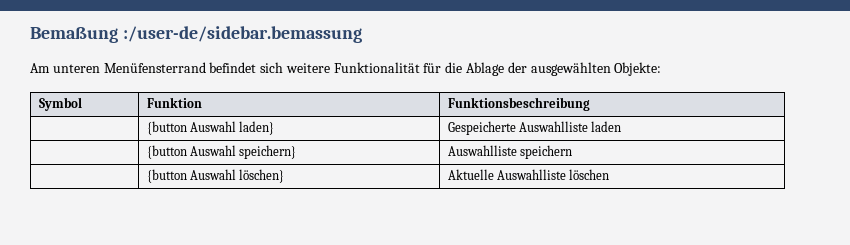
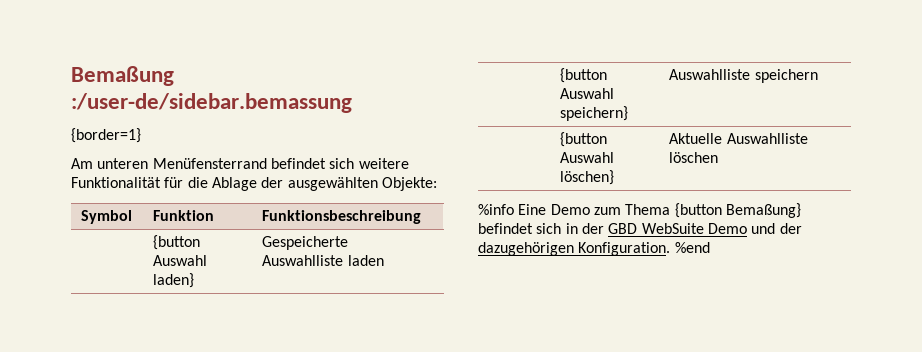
(362, 34) none -> [71,128,141,143] // {border=1}
(610, 174) none -> [478,203,801,218] [478,223,802,234] [478,242,710,256] // %info Eine Demo zum Thema {button Bemaßung} befindet sich in der GBD WebSuite Demo und der dazugehörigen Konfiguration. %end

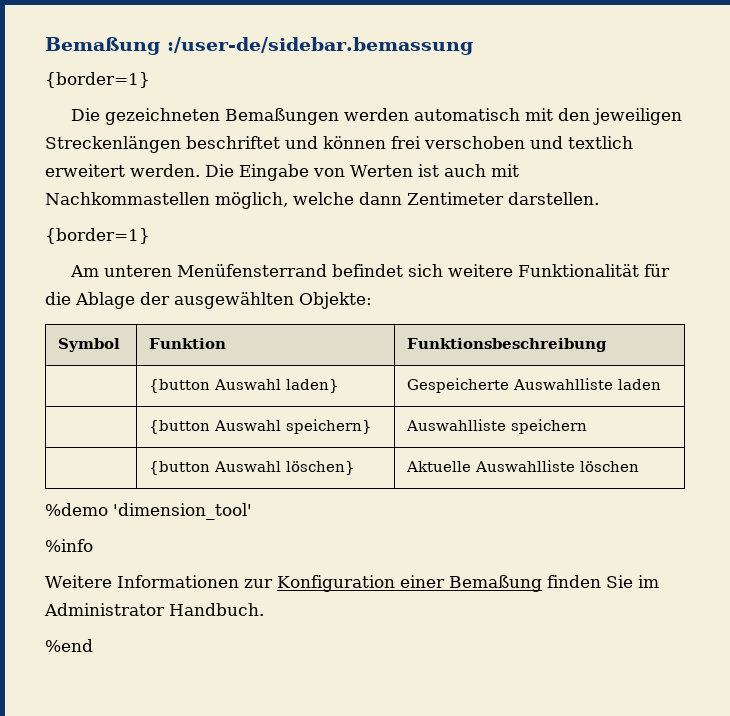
(141, 135) none -> [71,108,683,125] [45,136,633,153] [45,164,519,181] [45,192,599,209] [45,228,150,244] // Die gezeichneten Bemaßungen werden automatisch mit den jeweiligen Streckenlängen beschriftet und können frei verschoben und textlich erweitert werden. Die Eingabe von Werten ist auch mit Nachkommastellen möglich, welche dann Zentimeter darstellen. // {border=1}
(719, 157) none -> [45,503,252,520] // %demo 'dimension_tool'
[518,203,801,218] [478,223,802,234] [478,242,671,256] Eine Demo zum Thema {button Bemaßung} befindet sich in der GBD WebSuite Demo und der dazugehörigen Konfiguration. -> [45,575,659,592] [44,603,264,616] // Weitere Informationen zur Konfiguration einer Bemaßung finden Sie im Administrator Handbuch. //

